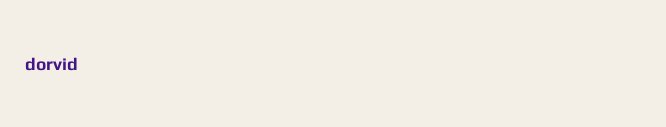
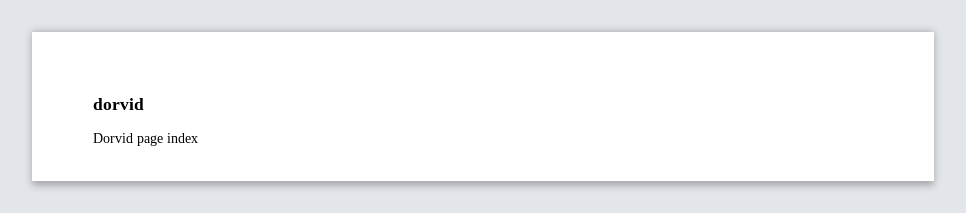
(78, 64) none -> [93,133,198,146] // Dorvid page index

